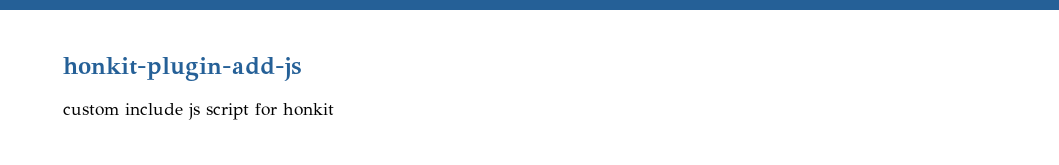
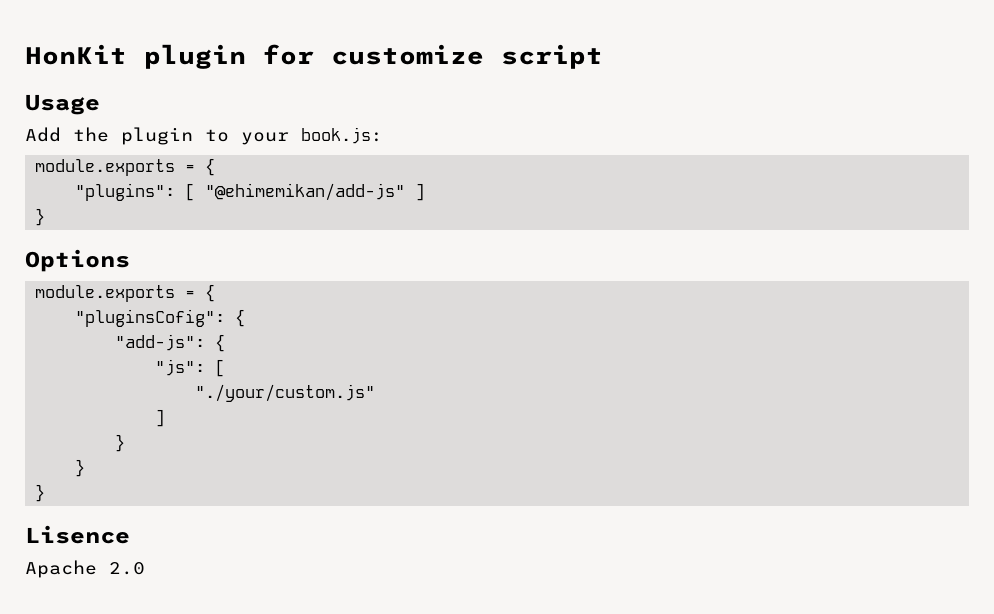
[63,57,302,81] [63,103,334,120] honkit-plugin-add-js // custom include js script for honkit -> [25,44,603,69] [25,94,100,115] [25,127,383,145] [35,158,216,176] [75,183,426,201] [35,208,46,226] [25,249,130,272] [35,284,216,302] [75,309,246,327] [115,334,226,352] [155,359,226,377] [195,384,376,402] [155,409,166,427] [115,434,126,452] [75,459,86,477] [35,484,46,502] [25,525,130,544] [25,560,145,578] HonKit plugin for customize script // Usage // Add the plugin to your book.js: // module.exports = { // "plugins": [ "@ehimemikan/add-js" ] // } // Options // module.exports = { // "pluginsCofig": { // "add-js": { // "js": [ // "./your/custom.js" // ] // } // } // } // Lisence // Apache 2.0

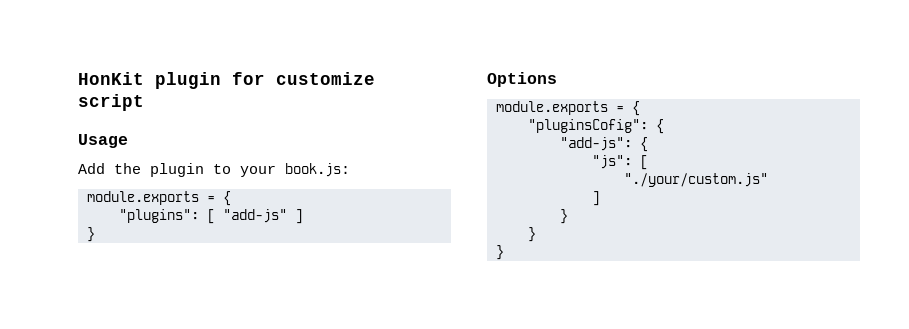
[205,183,406,201] "@ehimemikan/add-js" -> [223,209,287,223] "add-js"
[25,525,130,544] [25,560,145,578] // Lisence // Apache 2.0 -> (504, 252) none

